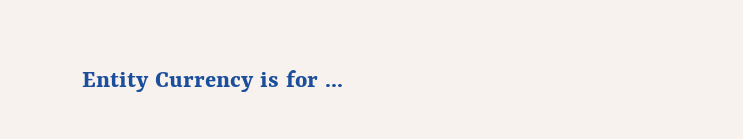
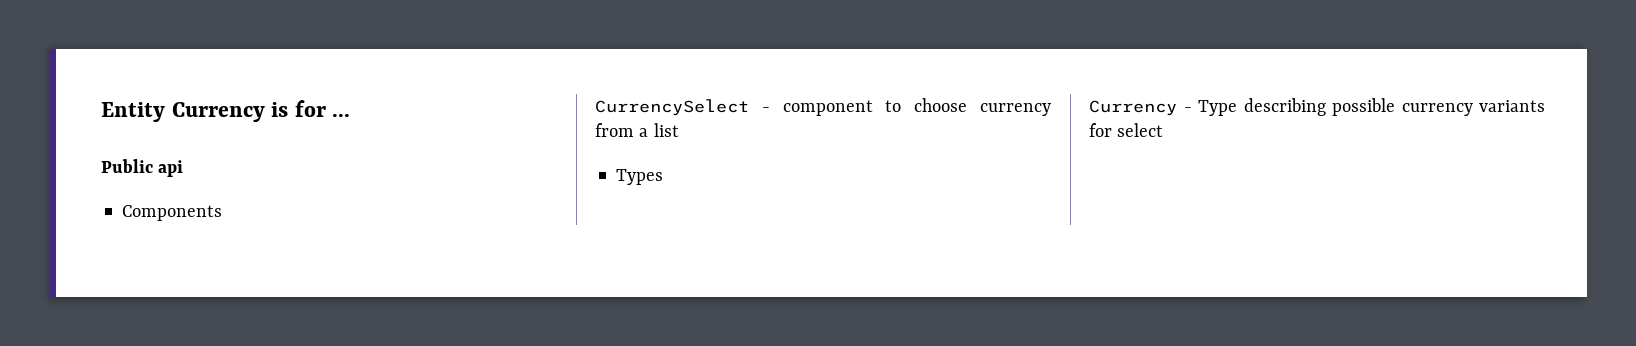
(343, 85) none -> [101,159,184,177] [122,205,223,221] [595,98,1051,116] [595,123,679,137] [616,169,664,185] [1089,98,1545,116] [1089,123,1164,137] // Public api // Components // CurrencySelect - component to choose currency from a list // Types // Currency - Type describing possible currency variants for select

